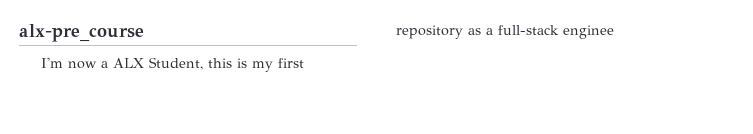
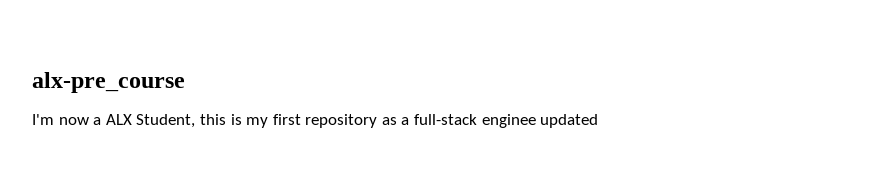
(614, 32) none -> [540,114,599,128] updated

